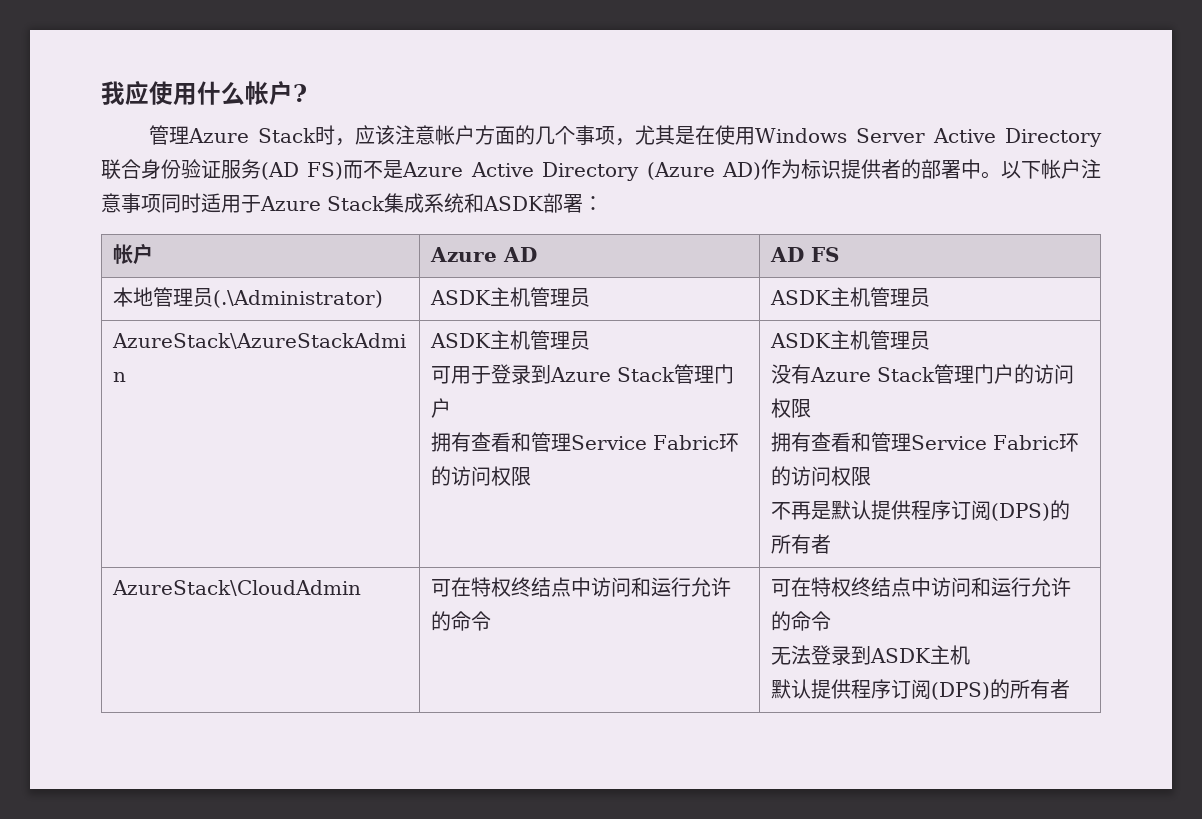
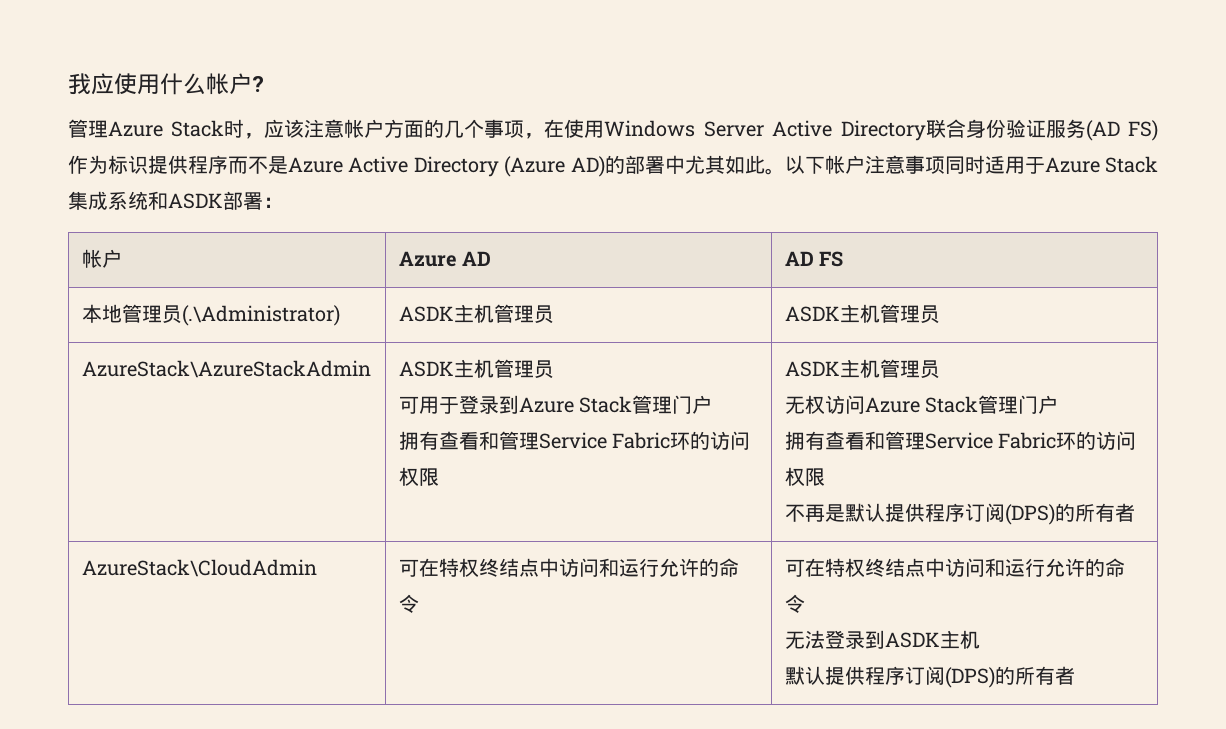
[634,125,695,145] 尤其是 -> (545, 136) none
(344, 171) none -> [68,155,228,174] 作为标识提供程序
[760,159,981,179] 作为标识提供者的部署中 -> [604,155,765,174] 的部署中尤其如此
[770,364,1074,384] [770,398,811,418] 没有Azure Stack管理门户的访问权限 -> [784,395,1059,414] 无权访问Azure Stack管理门户

